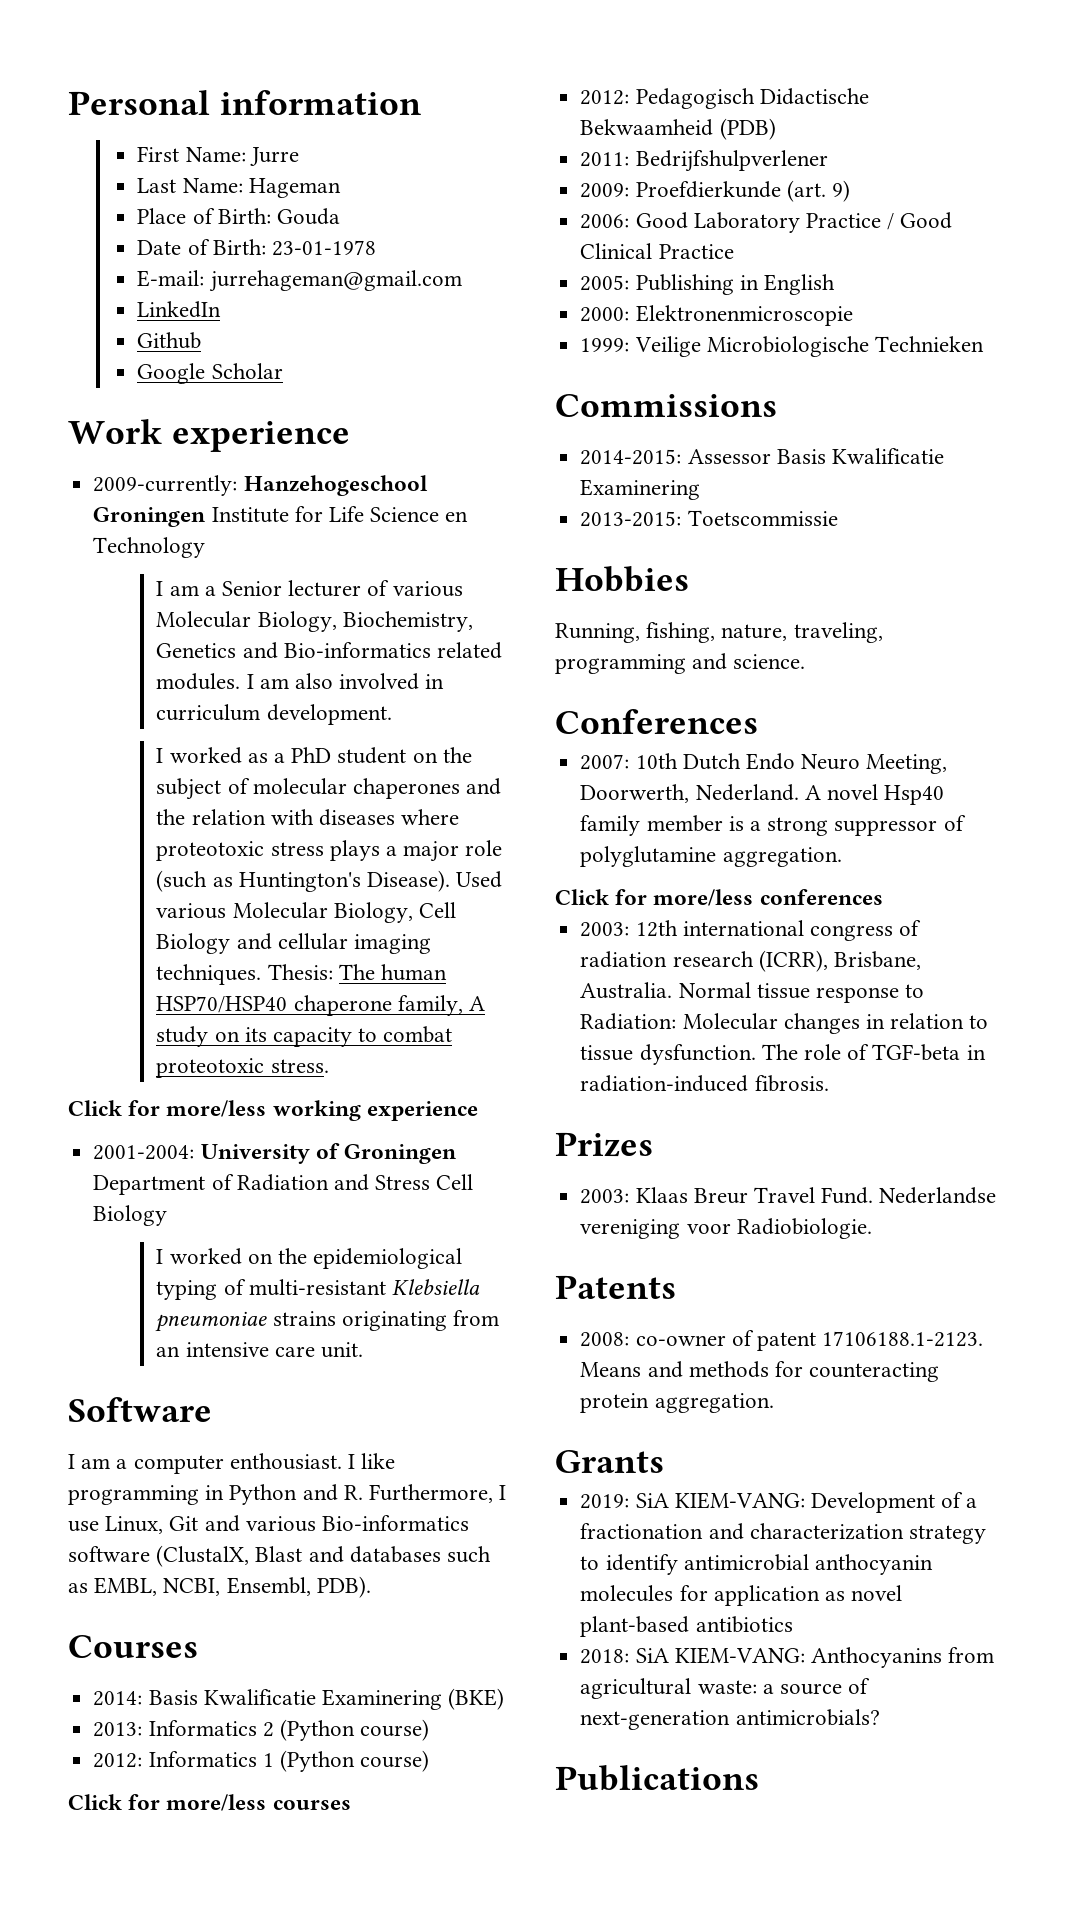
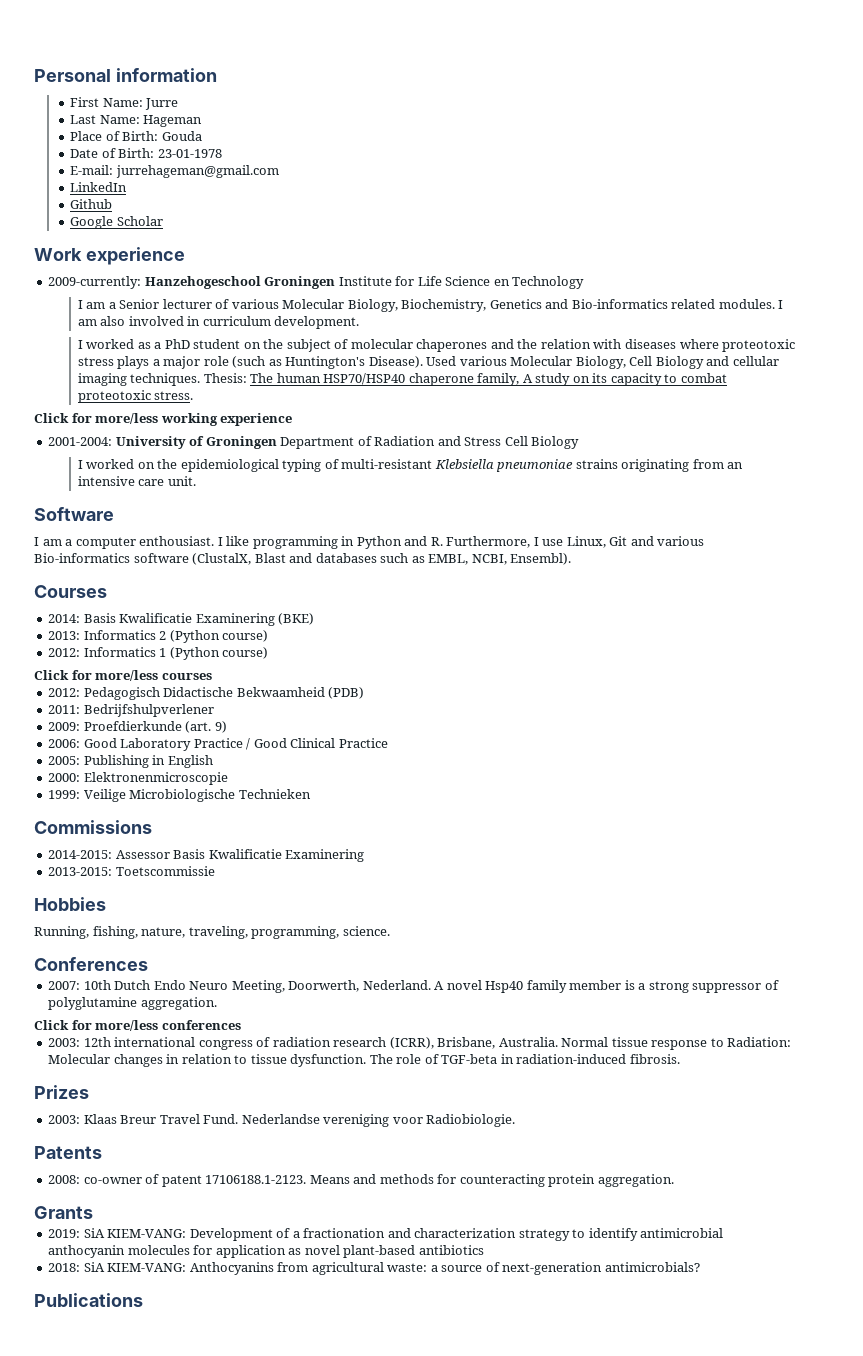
[226,1576,371,1598] Ensembl, PDB). -> [510,553,572,565] Ensembl).
[555,653,728,674] programming and -> [251,926,340,939] programming,

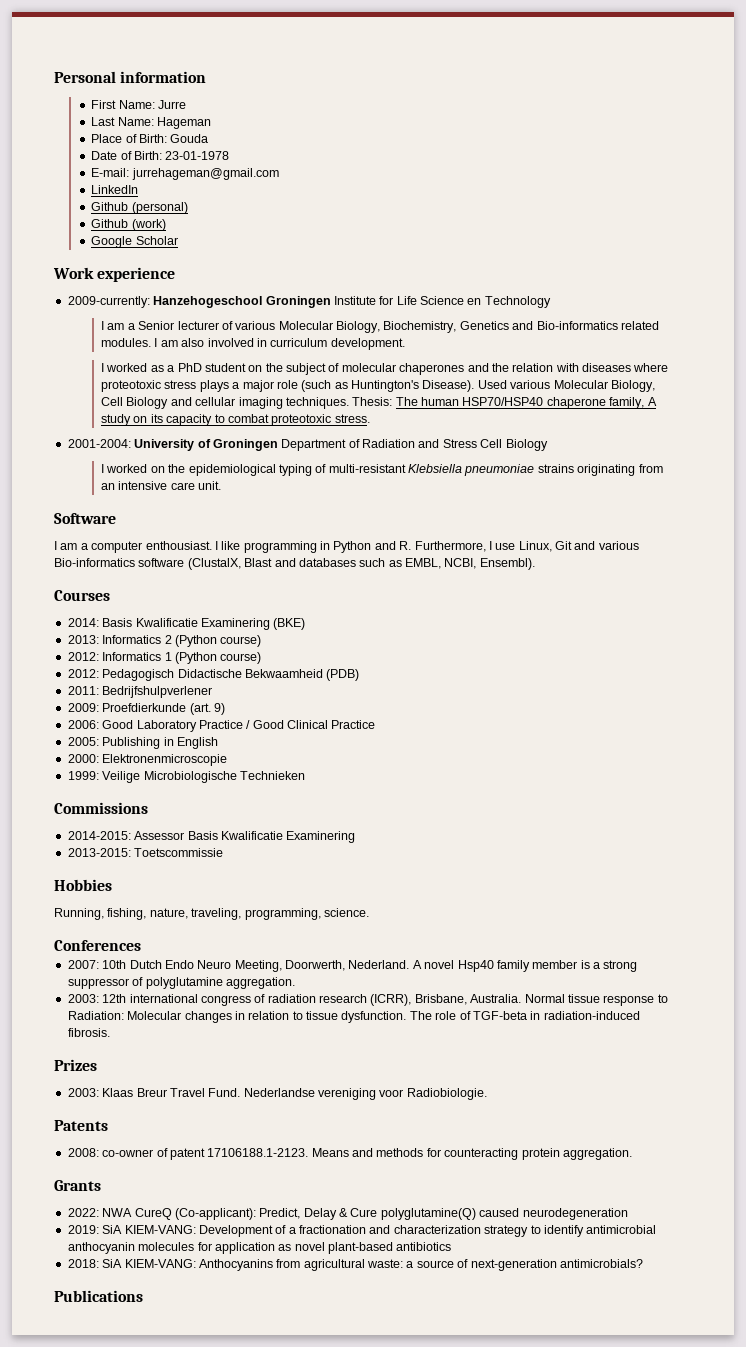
(113, 204) none -> [131,202,188,214] [91,219,166,231] (personal) // Github (work)
[34,413,293,426] // Click for more/less working experience -> (370, 418) none
[34,670,212,681] // Click for more/less courses -> (262, 658) none
[34,1020,241,1031] // Click for more/less conferences -> (295, 983) none
(93, 1212) none -> [67,1208,628,1220] // 2022: NWA CureQ (Co-applicant): Predict, Delay & Cure polyglutamine(Q) caused neurodegeneration

